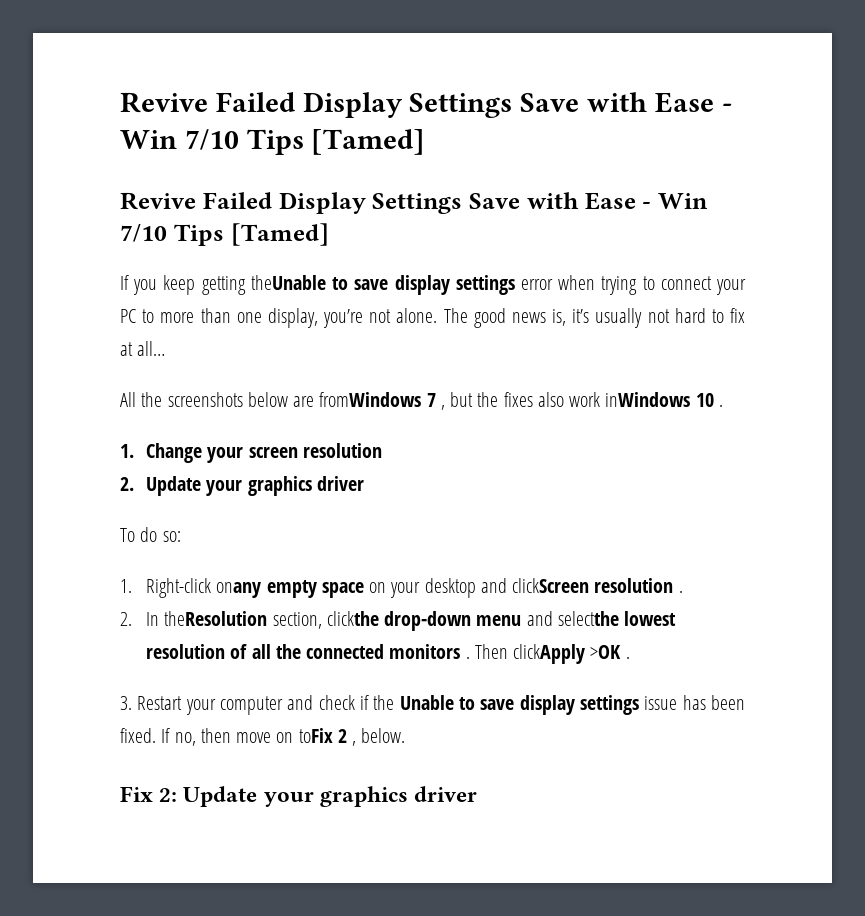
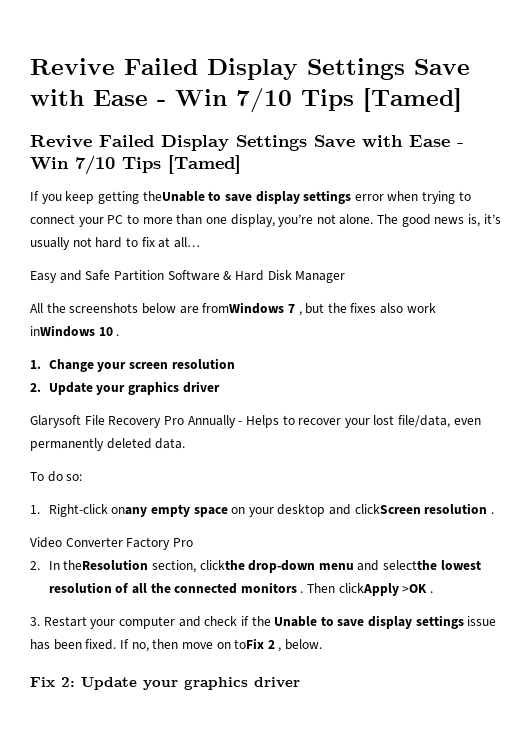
(166, 348) none -> [30,270,346,283] // Easy and Safe Partition Software & Hard Disk Manager
(364, 483) none -> [30,415,481,428] [30,438,186,451] // Glarysoft File Recovery Pro Annually - Helps to recover your lost file/data, even permanently deleted data.
(683, 591) none -> [30,537,193,550] // Video Converter Factory Pro

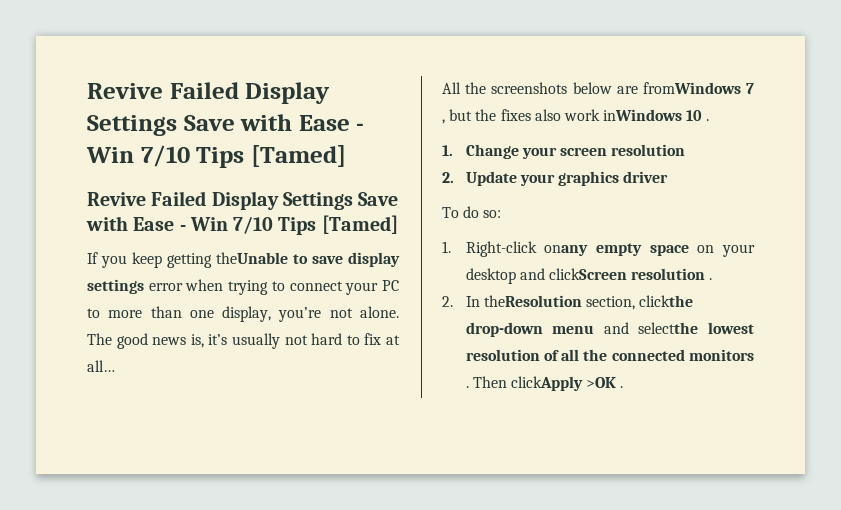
[30,270,346,283] // Easy and Safe Partition Software & Hard Disk Manager -> (115, 366) none
[30,415,481,428] [30,438,186,451] // Glarysoft File Recovery Pro Annually - Helps to recover your lost file/data, even permanently deleted data. -> (669, 177) none
[30,537,193,550] // Video Converter Factory Pro -> (713, 279) none
[30,615,497,629] [30,638,323,652] [30,677,300,690] // 3. Restart your computer and check if the Unable to save display settings issue has been fixed. If no, then move on toFix 2 , below. // Fix 2: Update your graphics driver -> (624, 387) none

